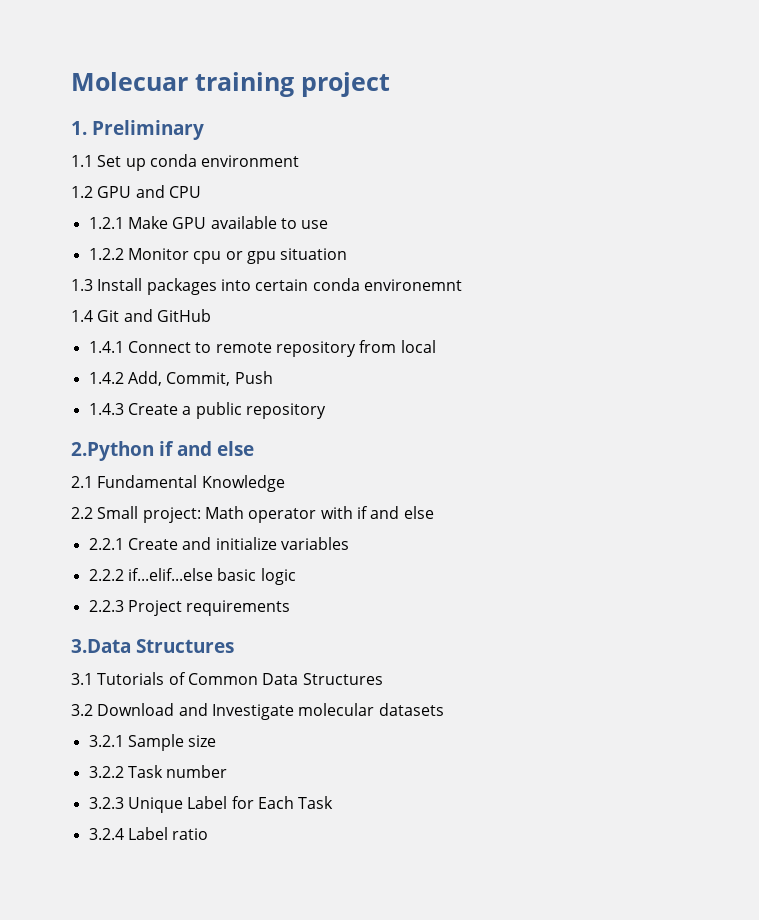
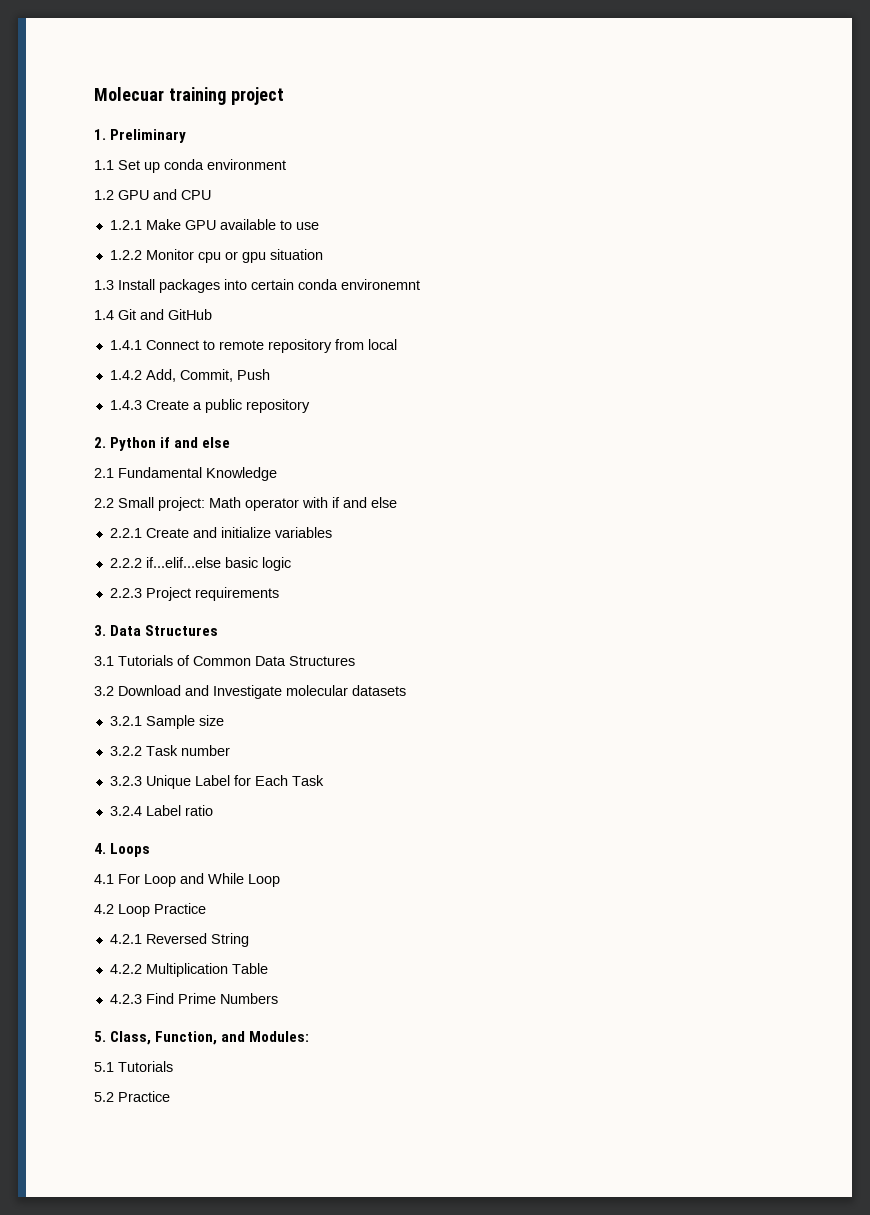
[71,441,154,461] 2.Python -> [94,437,157,451] 2. Python
[71,639,131,653] 3.Data -> [94,625,142,636] 3. Data
(209, 834) none -> [94,843,151,857] [94,873,280,887] [94,903,206,917] [109,933,249,947] [109,963,268,977] [109,993,278,1004] [94,1031,310,1045] [94,1061,173,1072] [94,1091,170,1102] // 4. Loops // 4.1 For Loop and While Loop // 4.2 Loop Practice // 4.2.1 Reversed String // 4.2.2 Multiplication Table // 4.2.3 Find Prime Numbers // 5. Class, Function, and Modules: // 5.1 Tutorials // 5.2 Practice

